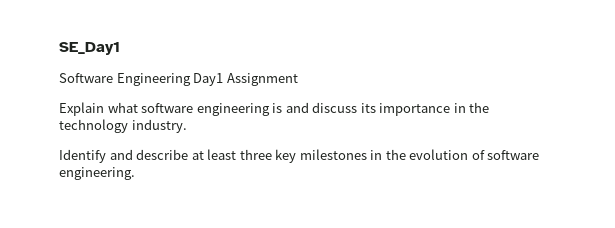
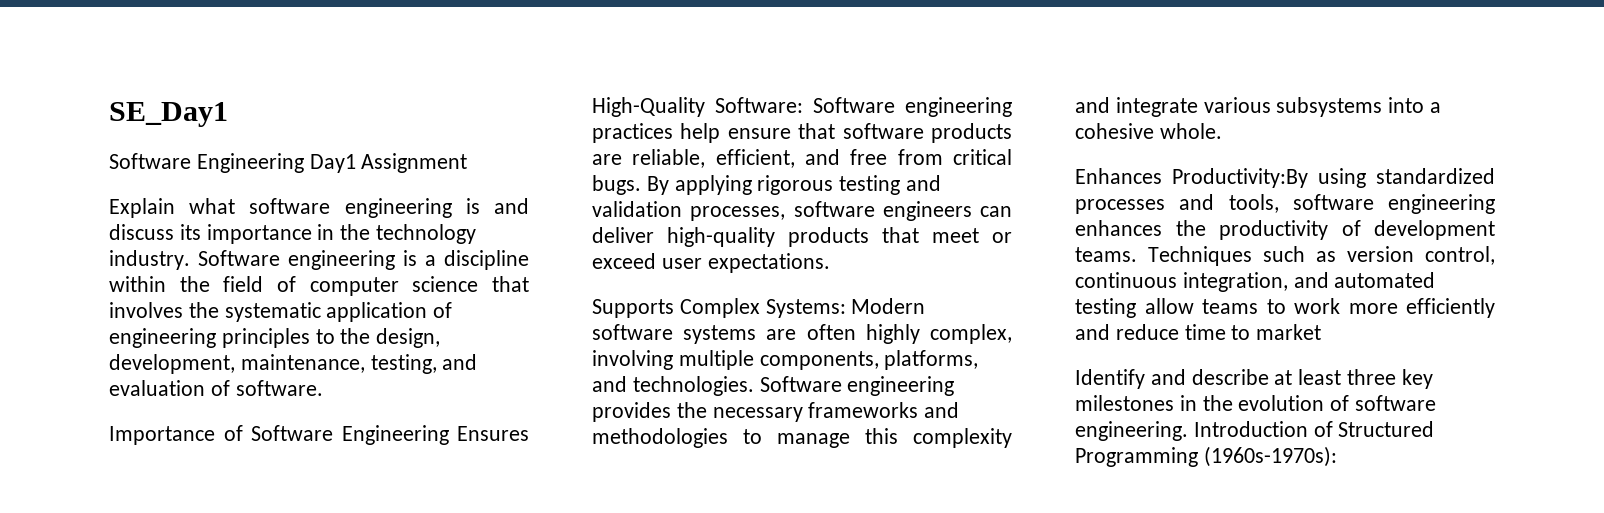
(187, 126) none -> [198,250,529,270] [109,276,529,296] [109,302,453,322] [109,328,441,348] [109,354,478,374] [109,380,323,396] [109,425,529,445] [592,97,1012,117] [592,123,1012,143] [592,149,1012,168] [592,175,942,195] [592,201,1012,221] [592,227,1012,247] [592,253,830,273] [592,298,926,318] [592,324,1012,344] [592,350,979,370] [592,376,955,396] [592,402,960,422] [592,428,1012,448] [1075,97,1442,117] [1075,123,1222,139] [1075,168,1495,188] [1075,194,1495,214] [1075,220,1495,240] [1075,246,1495,266] [1075,272,1436,292] [1075,298,1495,318] [1075,324,1322,340] Software engineering is a discipline within the field of computer science that involves the systematic application of engineering principles to the design, development, maintenance, testing, and evaluation of software. // Importance of Software Engineering Ensures High-Quality Software: Software engineering practices help ensure that software products are reliable, efficient, and free from critical bugs. By applying rigorous testing and validation processes, software engineers can deliver high-quality products that meet or exceed user expectations. // Supports Complex Systems: Modern software systems are often highly complex, involving multiple components, platforms, and technologies. Software engineering provides the necessary frameworks and methodologies to manage this complexity and integrate various subsystems into a cohesive whole. // Enhances Productivity:By using standardized processes and tools, software engineering enhances the productivity of development teams. Techniques such as version control, continuous integration, and automated testing allow teams to work more efficiently and reduce time to market
(135, 173) none -> [1193,421,1435,437] [1075,446,1337,467] Introduction of Structured Programming (1960s-1970s):

